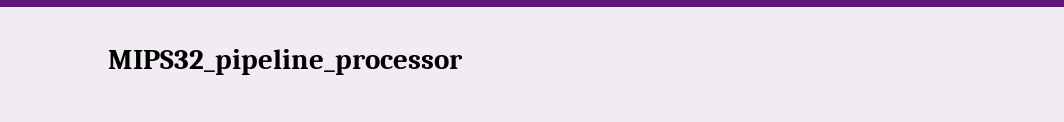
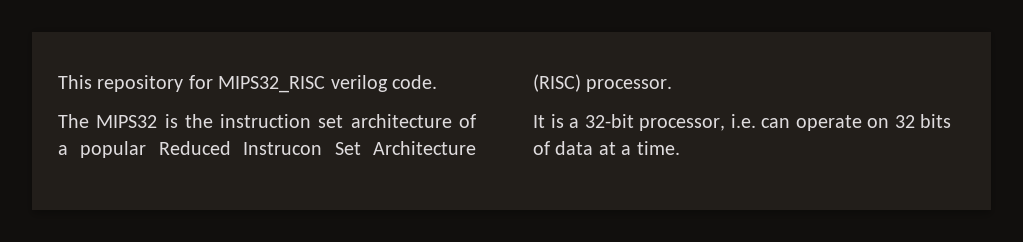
[108,49,463,75] MIPS32_pipeline_processor -> [58,75,437,93] [58,114,476,128] [58,141,476,158] [533,74,673,92] [533,114,951,131] [533,141,680,155] This repository for MIPS32_RISC verilog code. // The MIPS32 is the instruction set architecture of a popular Reduced Instrucon Set Architecture (RISC) processor. // It is a 32-bit processor, i.e. can operate on 32 bits of data at a time.

